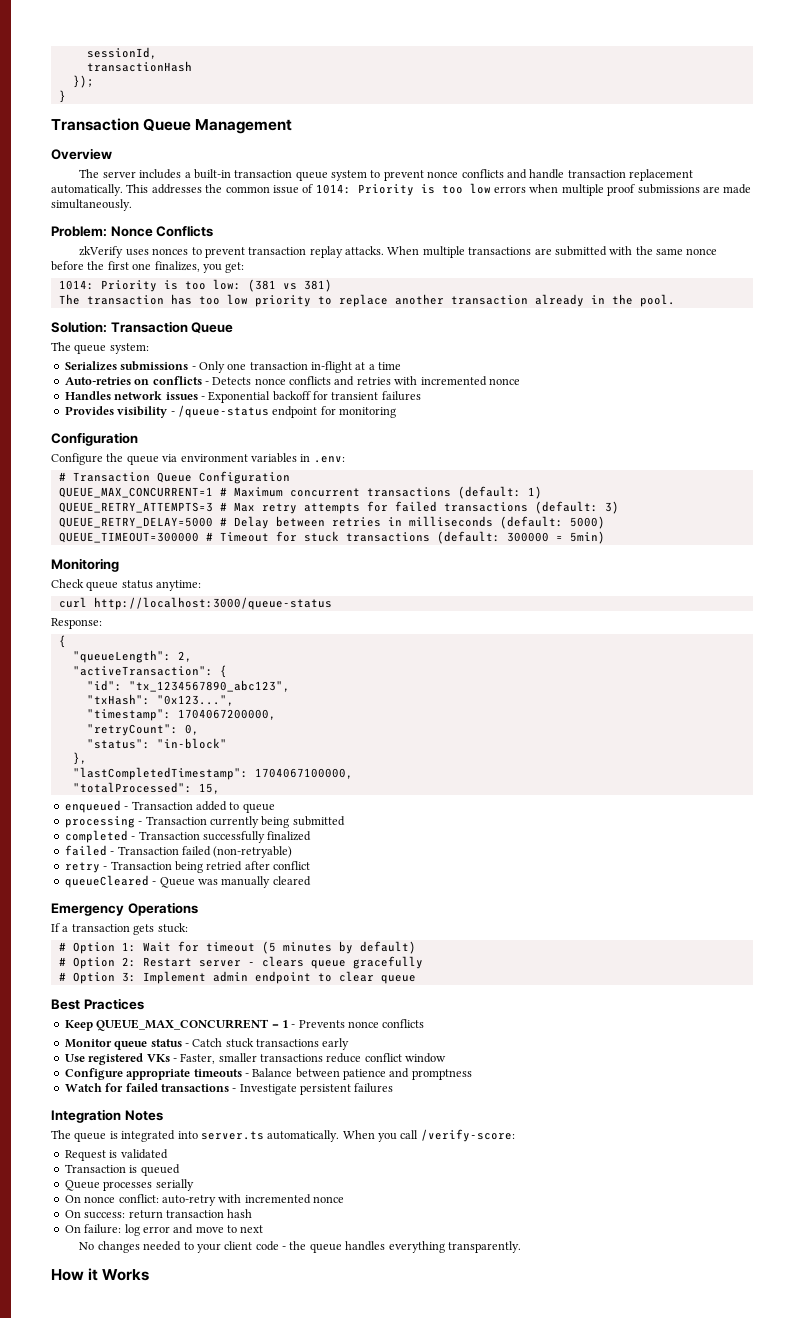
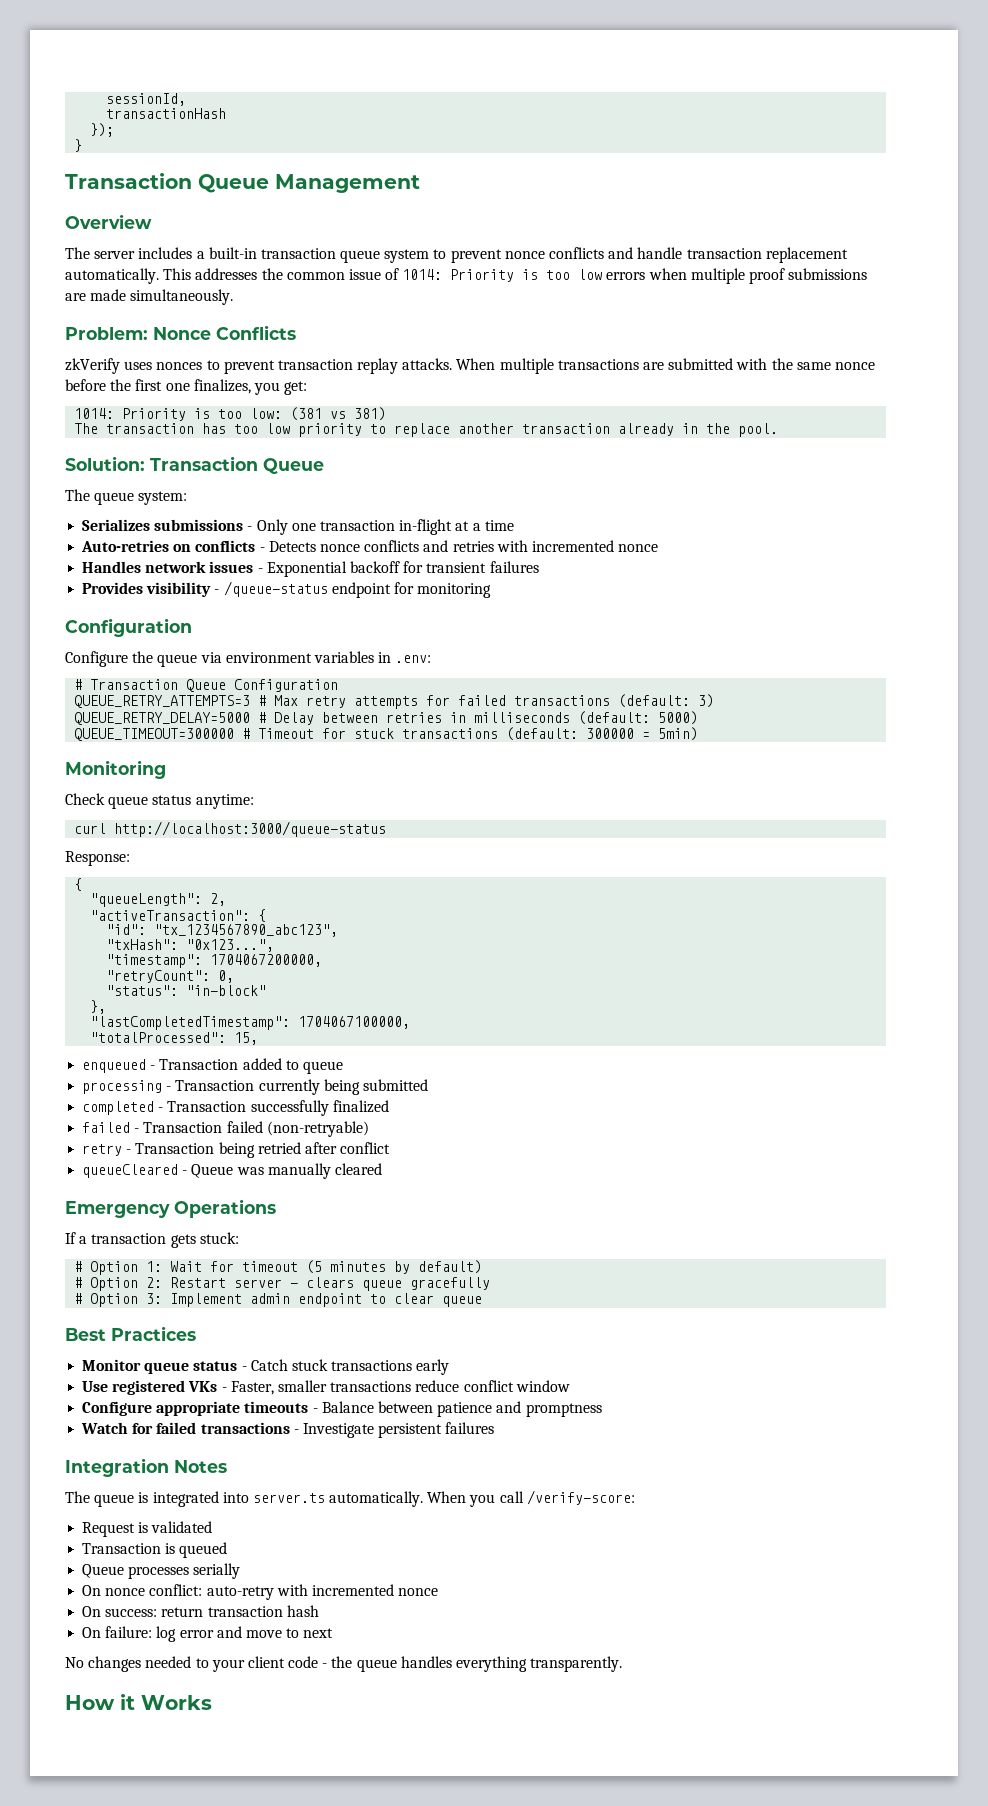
[58,486,542,499] // QUEUE_MAX_CONCURRENT=1 # Maximum concurrent transactions (default: 1) -> (339, 685) none
[64,1019,425,1031] // Keep QUEUE_MAX_CONCURRENT = 1 - Prevents nonce conflicts -> (196, 1333) none

